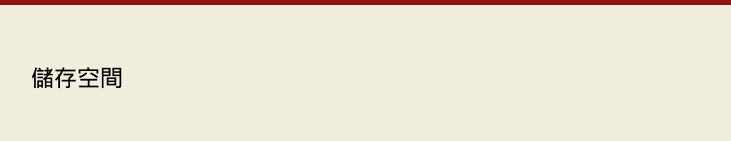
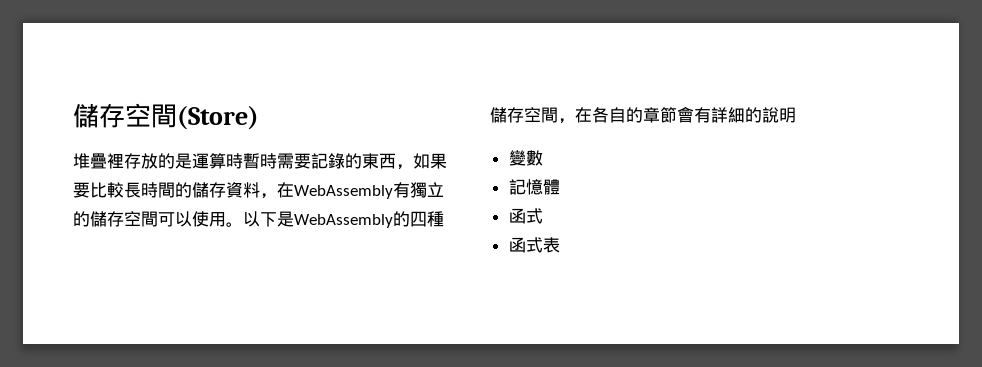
[31,67,123,89] 儲存空間 -> [73,103,259,130] [73,153,447,170] [73,182,444,199] [73,211,444,228] [490,106,796,124] [508,150,543,166] [508,179,560,195] [508,208,543,224] [508,237,560,253] 儲存空間(Store) // 堆疊裡存放的是運算時暫時需要記錄的東西，如果要比較長時間的儲存資料，在WebAssembly有獨立的儲存空間可以使用。以下是WebAssembly的四種儲存空間，在各自的章節會有詳細的說明 // 變數 // 記憶體 // 函式 // 函式表

